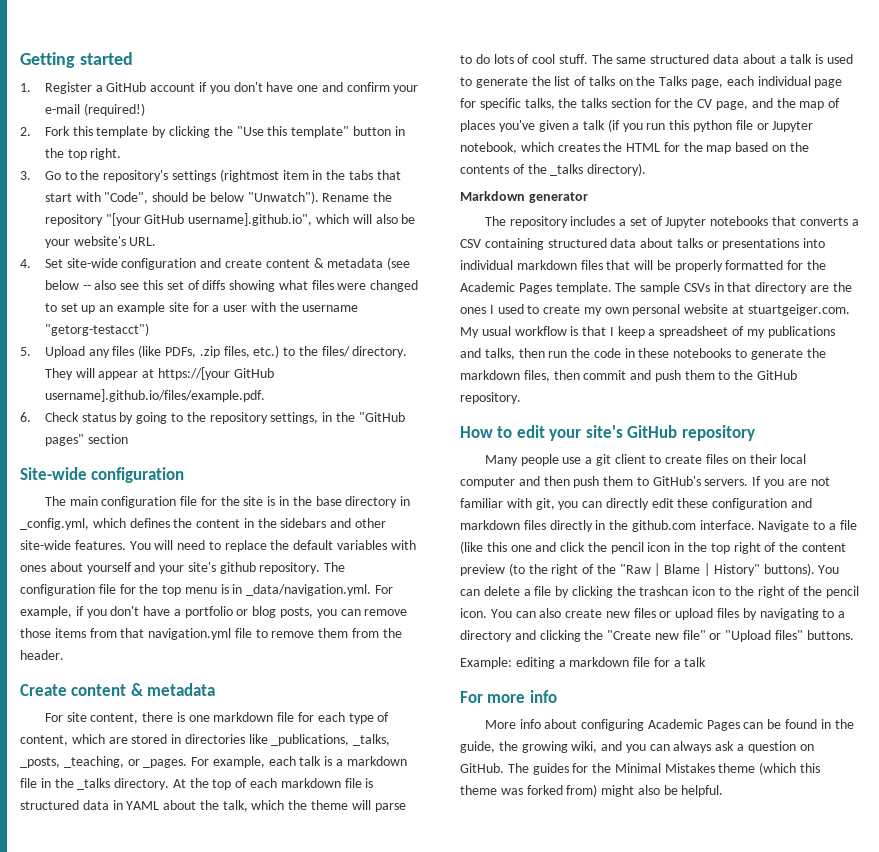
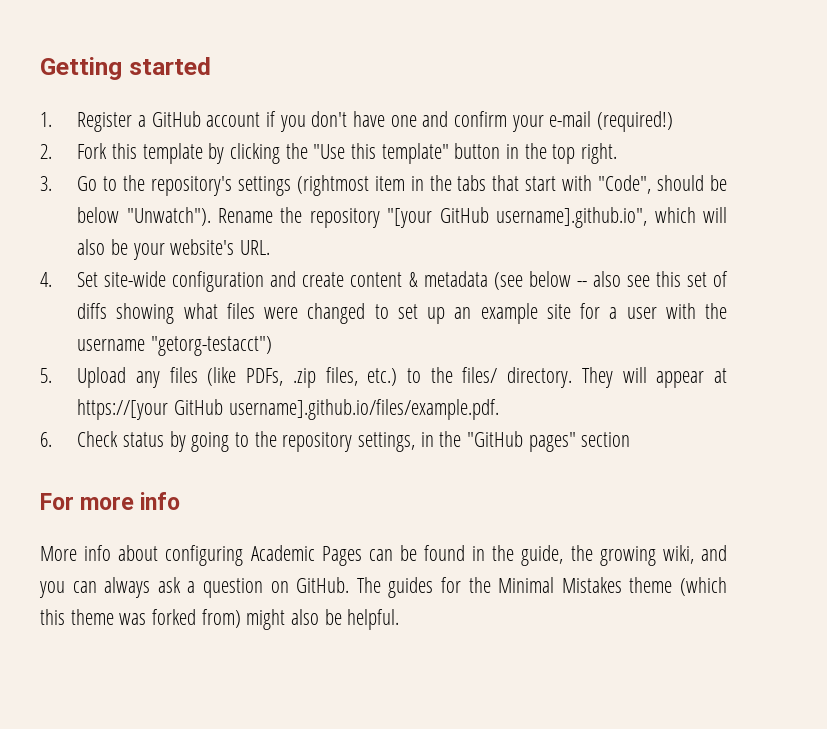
[20,467,185,483] [44,496,411,508] [20,518,387,530] [20,540,416,552] [20,562,346,574] [20,584,394,596] [20,606,408,618] [20,628,402,640] [20,650,64,660] [20,683,216,696] [44,712,390,724] [20,734,391,746] [20,756,407,768] [20,778,374,790] [20,800,406,812] [460,54,853,64] [460,76,843,88] [460,98,841,110] [460,119,814,132] [460,142,809,154] [460,163,647,176] [460,191,588,203] [484,216,859,228] [460,238,826,250] [460,260,827,272] [460,282,852,294] [460,304,850,316] [460,326,835,338] [460,348,826,360] [460,370,798,382] [460,392,521,404] [460,425,755,441] [484,454,807,466] [460,476,830,488] [460,498,813,510] [460,520,857,532] [460,541,846,554] [460,563,840,576] [460,586,859,598] [460,608,846,620] [460,630,854,642] [460,657,707,669] // Site-wide configuration // The main configuration file for the site is in the base directory in _config.yml, which defines the content in the sidebars and other site-wide features. You will need to replace the default variables with ones about yourself and your site's github repository. The configuration file for the top menu is in _data/navigation.yml. For example, if you don't have a portfolio or blog posts, you can remove those items from that navigation.yml file to remove them from the header. // Create content & metadata // For site content, there is one markdown file for each type of content, which are stored in directories like _publications, _talks, _posts, _teaching, or _pages. For example, each talk is a markdown file in the _talks directory. At the top of each markdown file is structured data in YAML about the talk, which the theme will parse to do lots of cool stuff. The same structured data about a talk is used to generate the list of talks on the Talks page, each individual page for specific talks, the talks section for the CV page, and the map of places you've given a talk (if you run this python file or Jupyter notebook, which creates the HTML for the map based on the contents of the _talks directory). // Markdown generator // The repository includes a set of Jupyter notebooks that converts a CSV containing structured data about talks or presentations into individual markdown files that will be properly formatted for the Academic Pages template. The sample CSVs in that directory are the ones I used to create my own personal website at stuartgeiger.com. My usual workflow is that I keep a spreadsheet of my publications and talks, then run the code in these notebooks to generate the markdown files, then commit and push them to the GitHub repository. // How to edit your site's GitHub repository // Many people use a git client to create files on their local computer and then push them to GitHub's servers. If you are not familiar with git, you can directly edit these configuration and markdown files directly in the github.com interface. Navigate to a file (like this one and click the pencil icon in the top right of the content preview (to the right of the "Raw | Blame | History" buttons). You can delete a file by clicking the trashcan icon to the right of the pencil icon. You can also create new files or upload files by navigating to a directory and clicking the "Create new file" or "Upload files" buttons. // Example: editing a markdown file for a talk -> (631, 439) none

